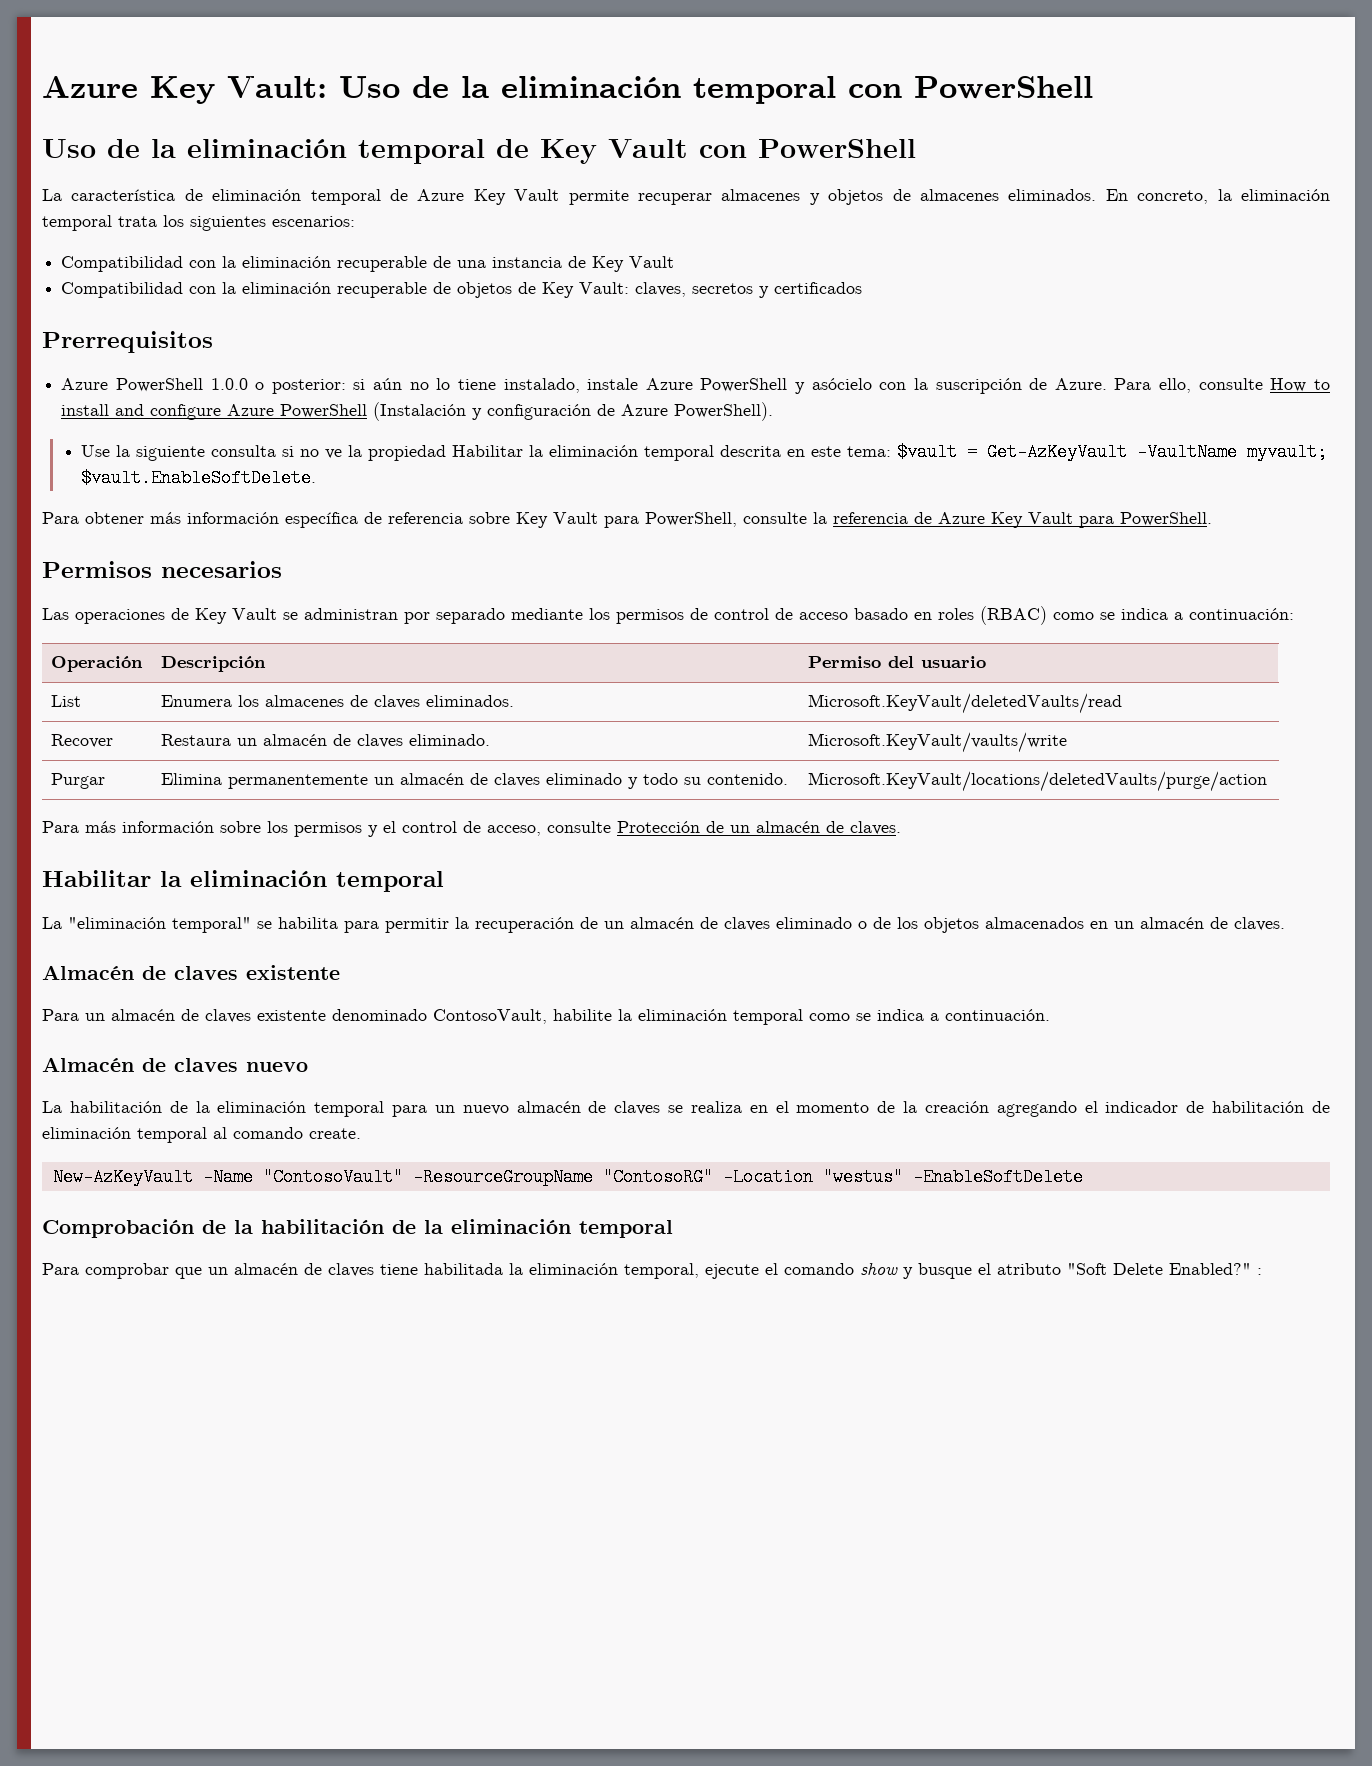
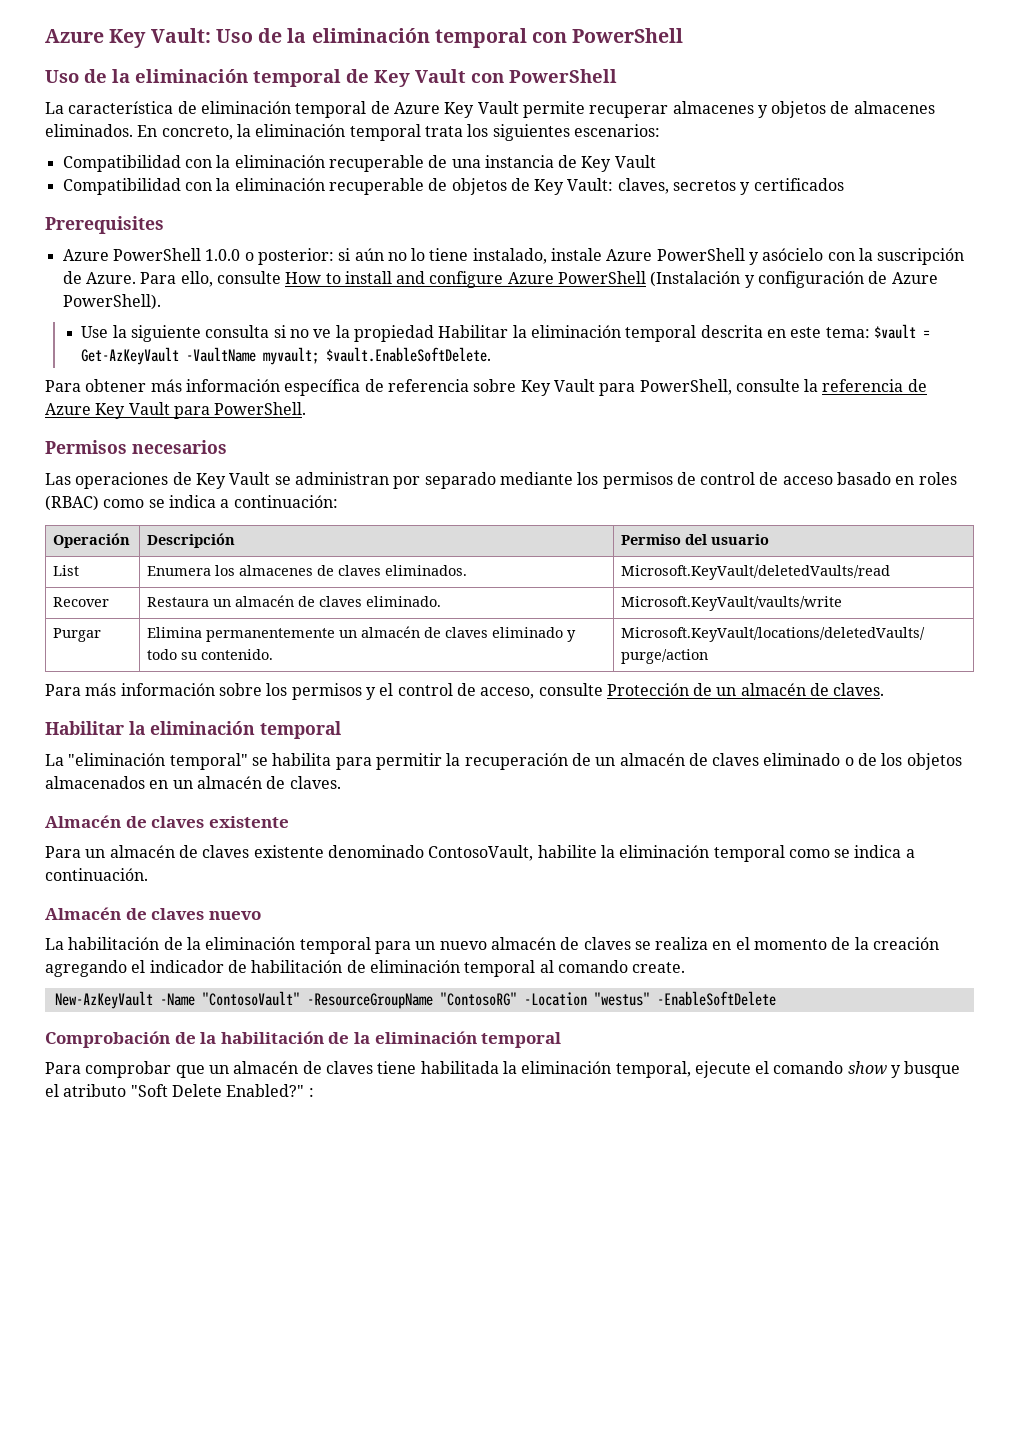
[42,331,213,353] Prerrequisitos -> [45,216,164,234] Prerequisites

